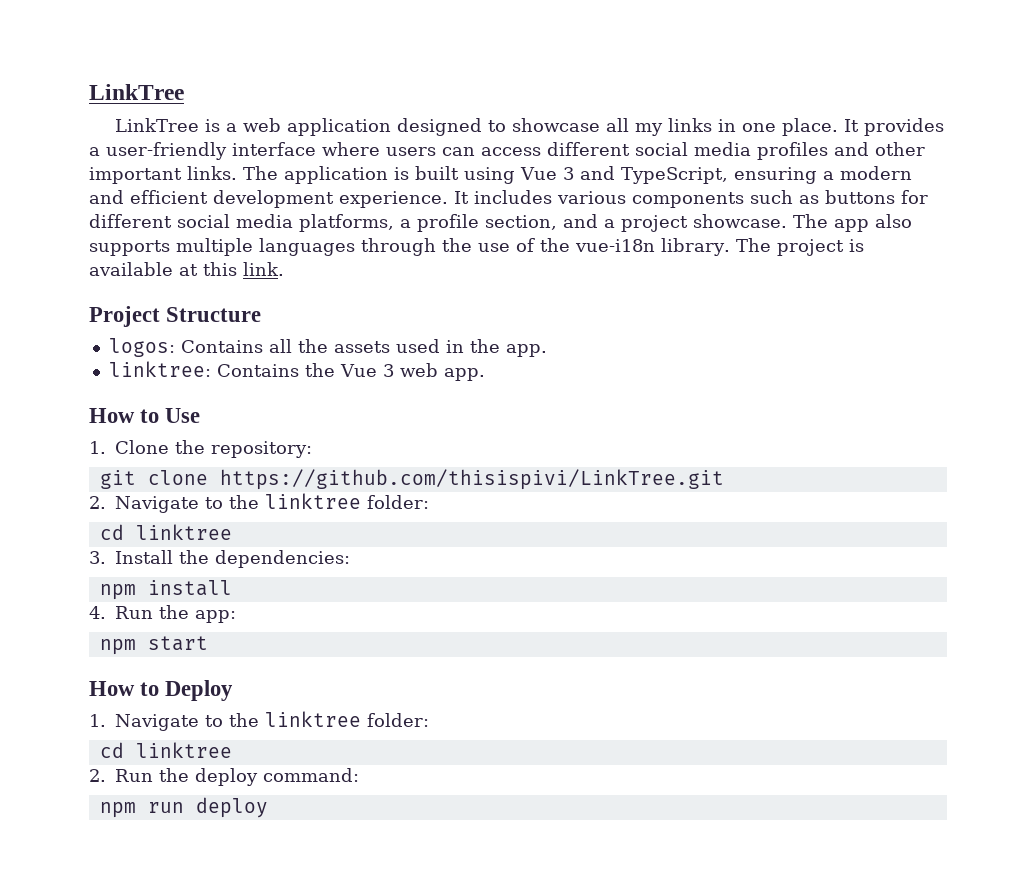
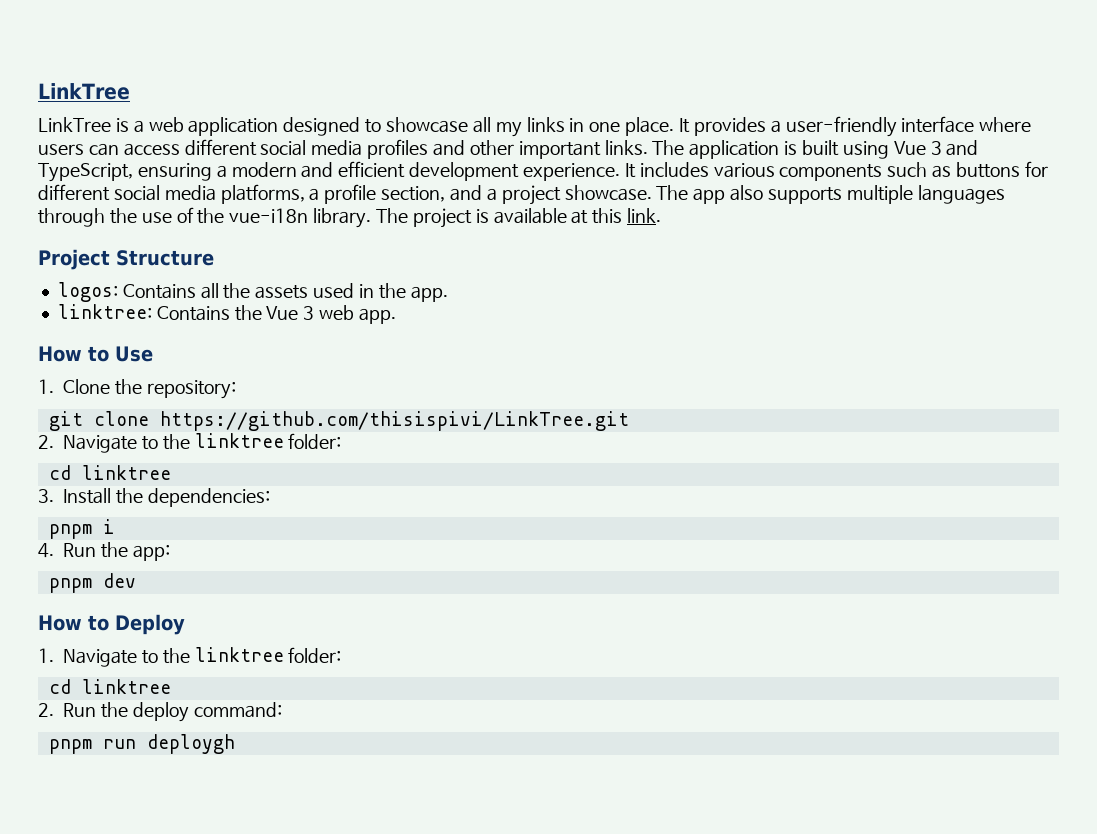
[99,580,232,600] npm install -> [48,519,115,539] pnpm i
[99,636,208,655] npm start -> [48,573,136,593] pnpm dev
[99,797,268,818] npm run deploy -> [48,734,235,754] pnpm run deploygh

